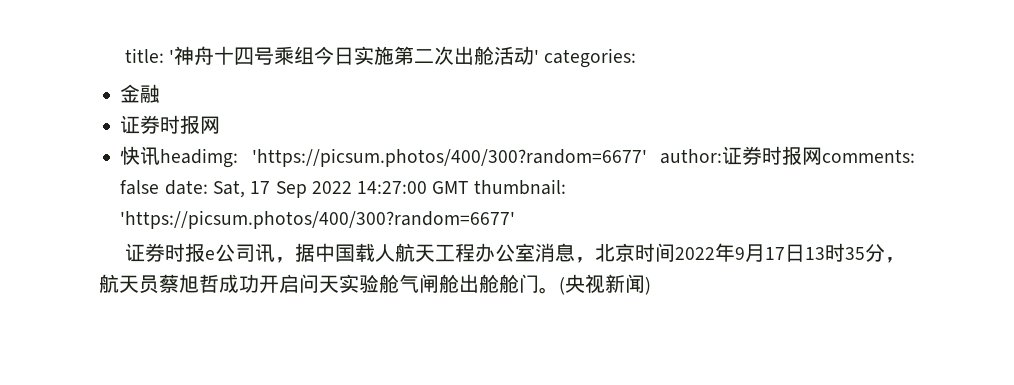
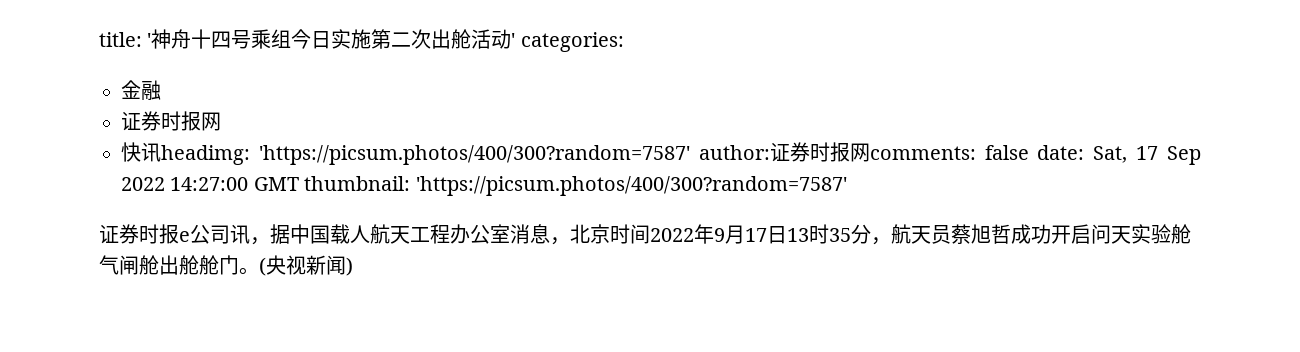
[251,148,647,167] 'https://picsum.photos/400/300?random=6677' -> [258,145,690,165] 'https://picsum.photos/400/300?random=7587'
[120,210,516,229] 'https://picsum.photos/400/300?random=6677' -> [415,176,847,196] 'https://picsum.photos/400/300?random=7587'

